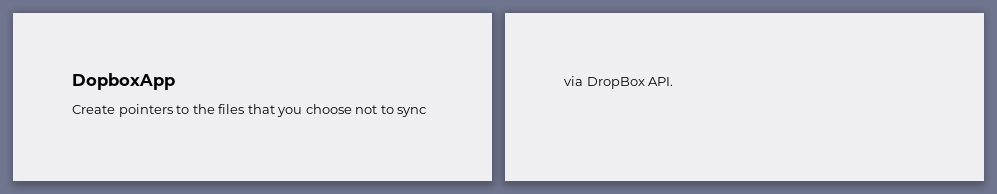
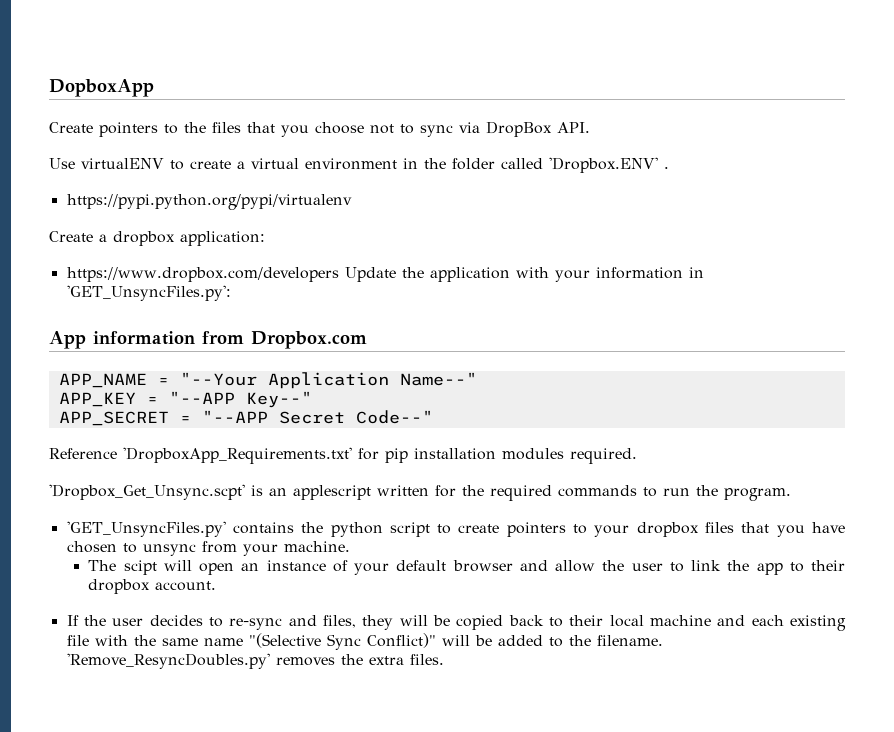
(674, 81) none -> [49,157,669,173] [66,194,352,210] [49,231,265,246] [66,267,704,282] [66,285,231,301] [49,331,367,349] [58,372,477,389] [58,391,312,408] [58,410,433,426] [49,447,637,464] [49,484,791,501] [66,521,845,537] [66,541,350,556] [88,560,845,575] [88,579,217,594] [66,615,846,631] [66,633,663,650] [66,653,444,669] // Use virtualENV to create a virtual environment in the folder called 'Dropbox.ENV' . // https://pypi.python.org/pypi/virtualenv // Create a dropbox application: // https://www.dropbox.com/developers Update the application with your information in 'GET_UnsyncFiles.py': // App information from Dropbox.com // APP_NAME = "--Your Application Name--" // APP_KEY = "--APP Key--" // APP_SECRET = "--APP Secret Code--" // Reference 'DropboxApp_Requirements.txt' for pip installation modules required. // 'Dropbox_Get_Unsync.scpt' is an applescript written for the required commands to run the program. // 'GET_UnsyncFiles.py' contains the python script to create pointers to your dropbox files that you have chosen to unsync from your machine. // The scipt will open an instance of your default browser and allow the user to link the app to their dropbox account. // If the user decides to re-sync and files, they will be copied back to their local machine and each existing file with the same name "(Selective Sync Conflict)" will be added to the filename. 'Remove_ResyncDoubles.py' removes the extra files.

